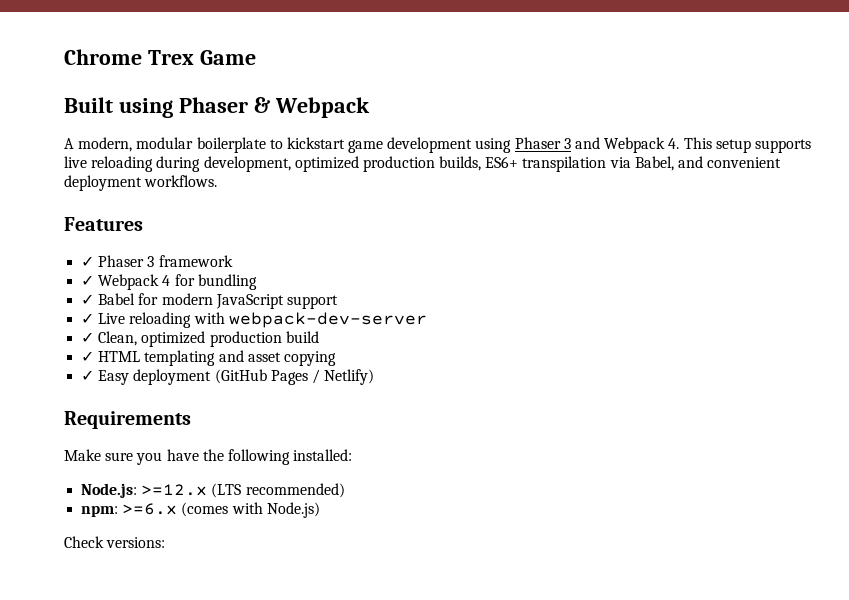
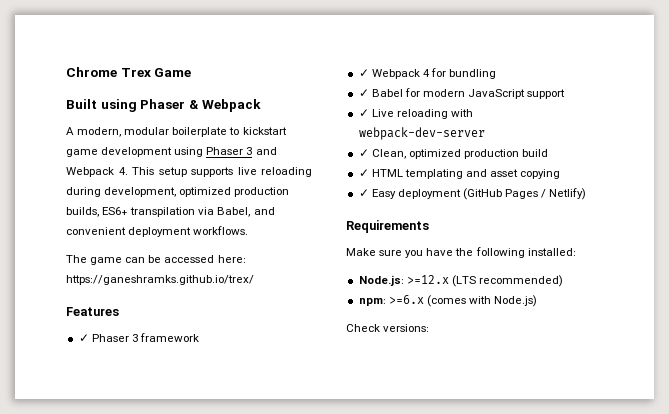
(218, 181) none -> [66,255,246,265] [66,275,254,285] // The game can be accessed here: https://ganeshramks.github.io/trex/

